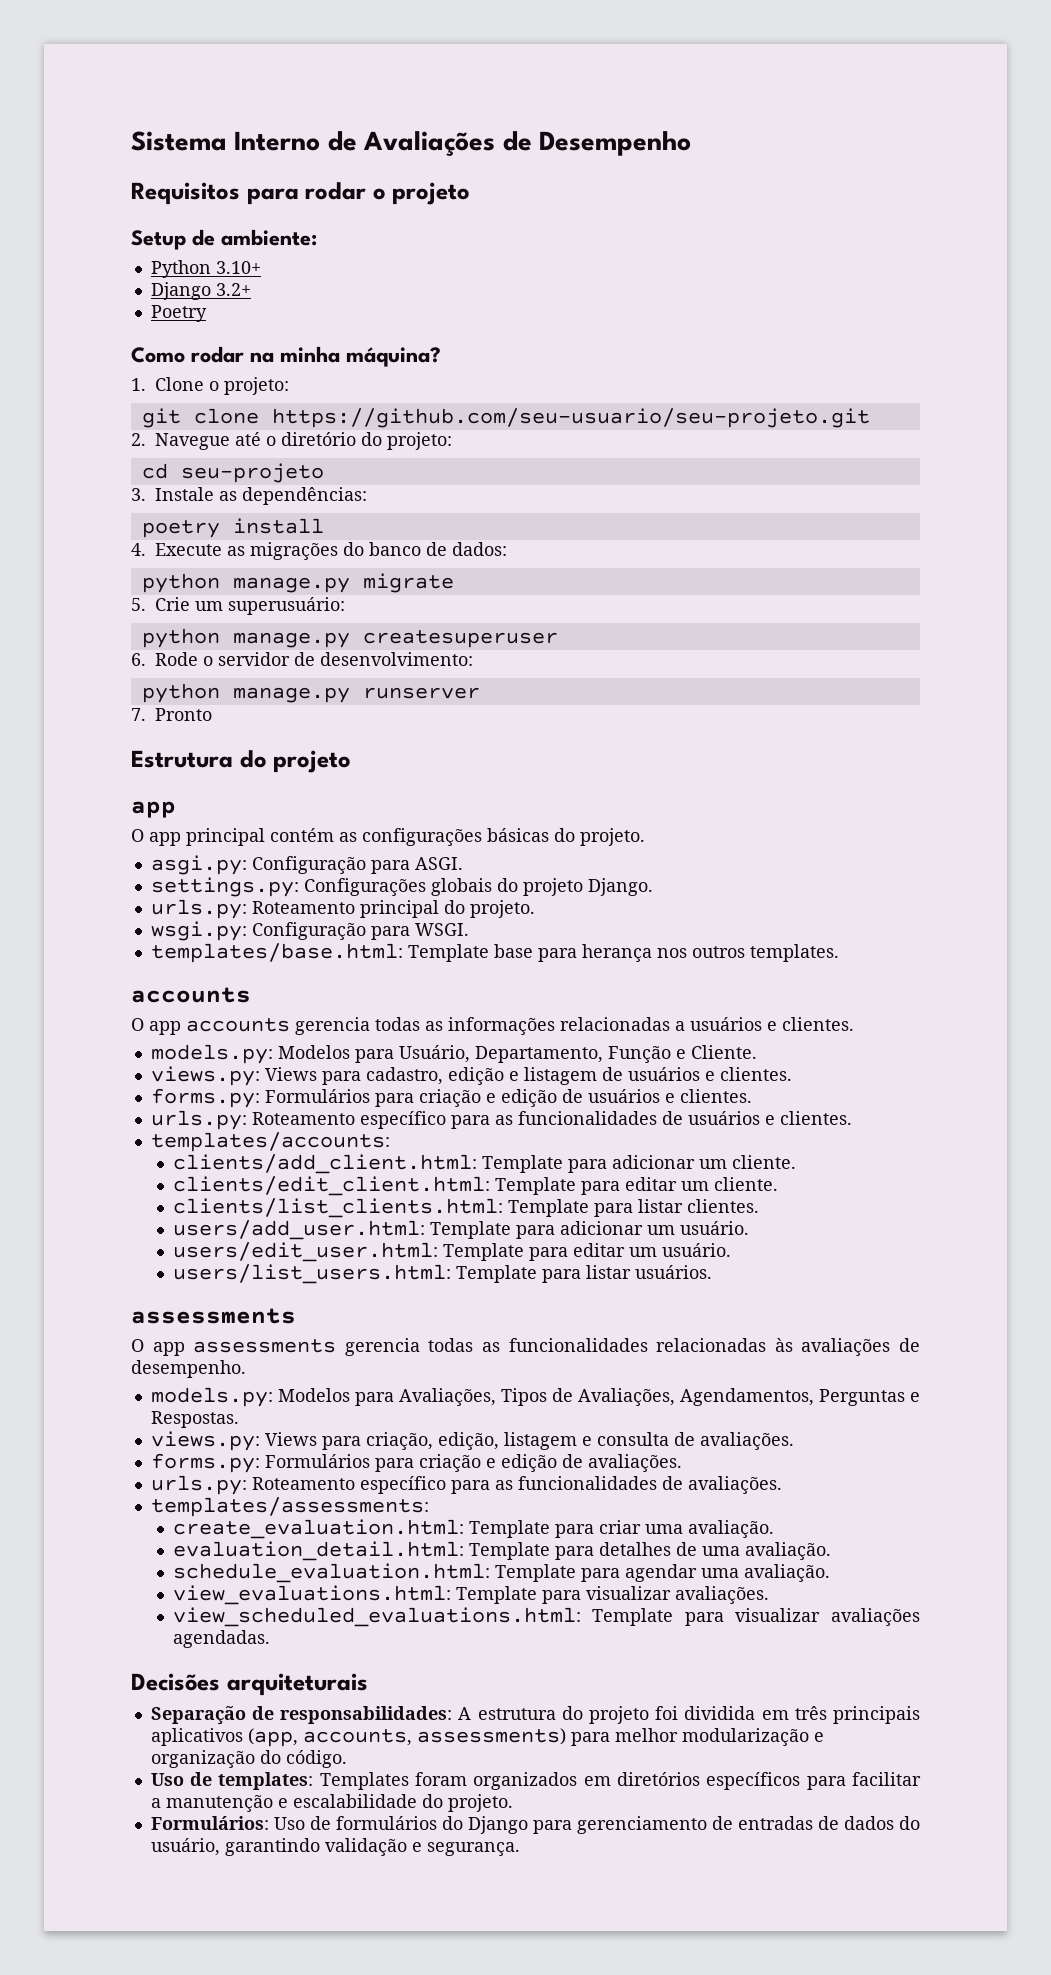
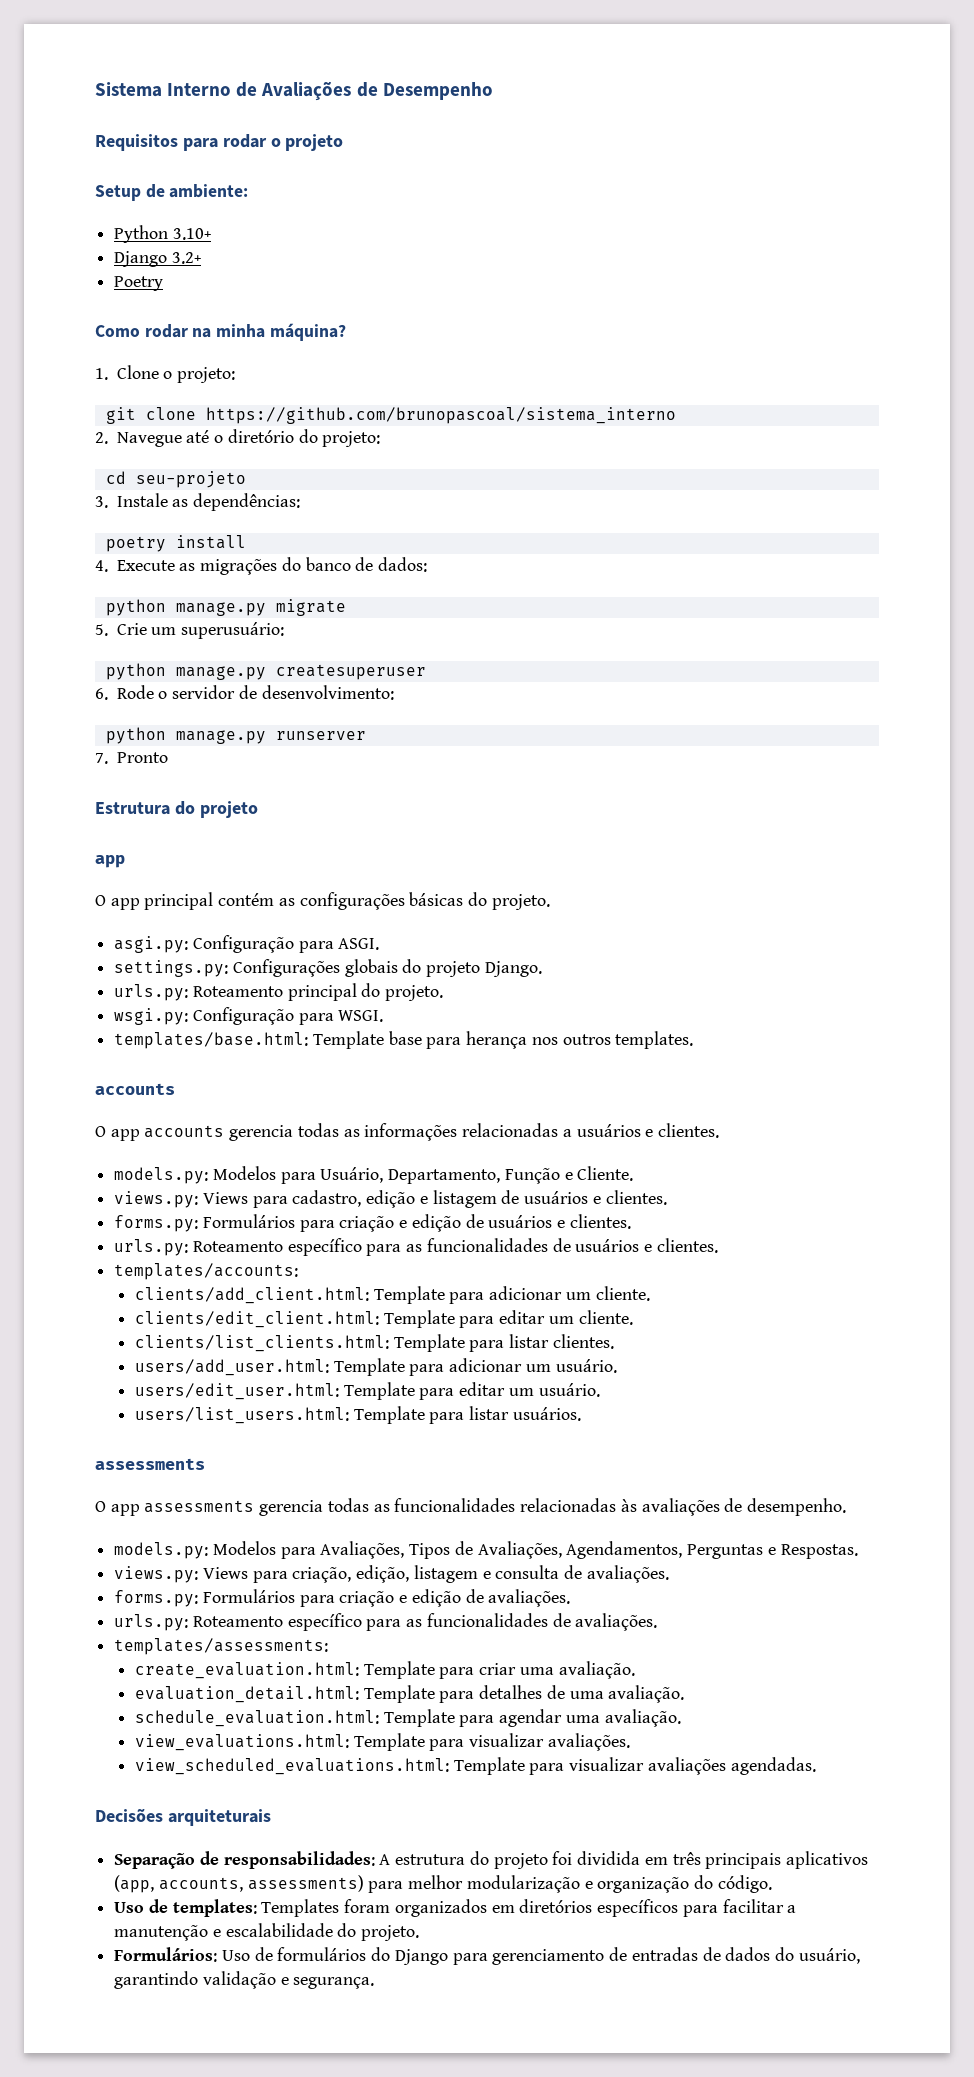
[271,408,870,428] https://github.com/seu-usuario/seu-projeto.git -> [205,407,676,424] https://github.com/brunopascoal/sistema_interno

